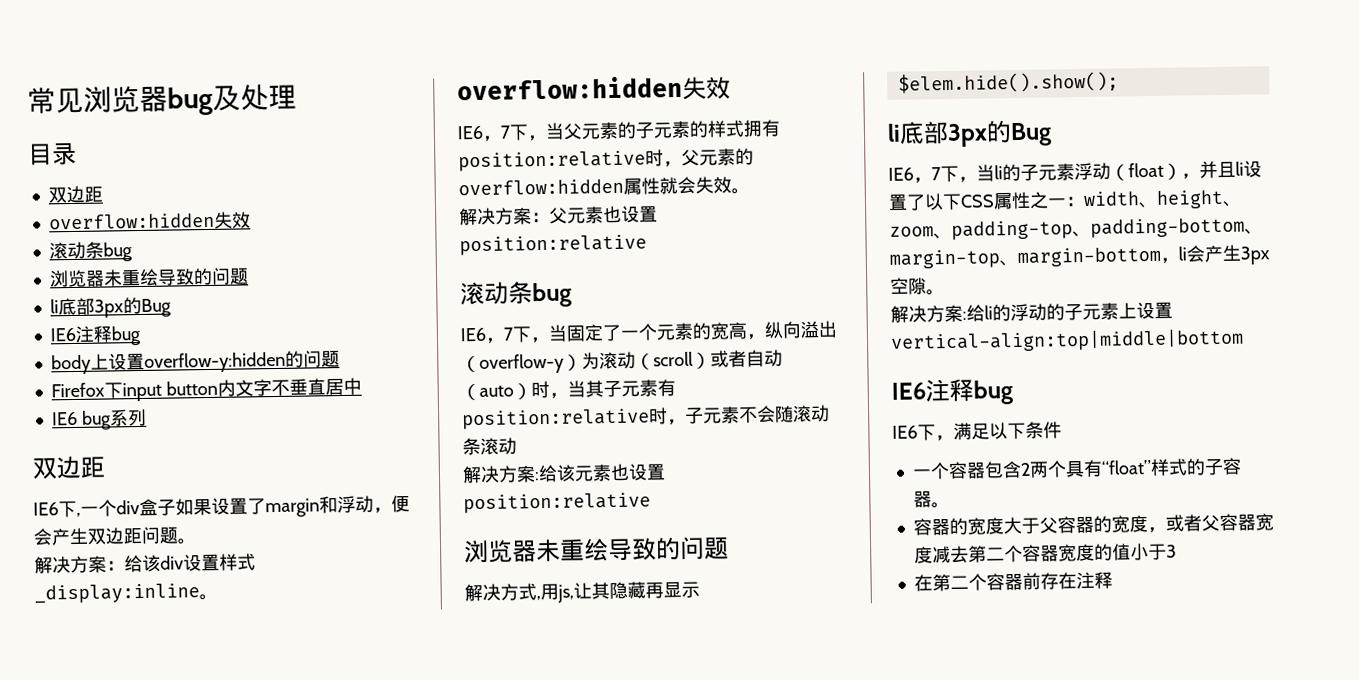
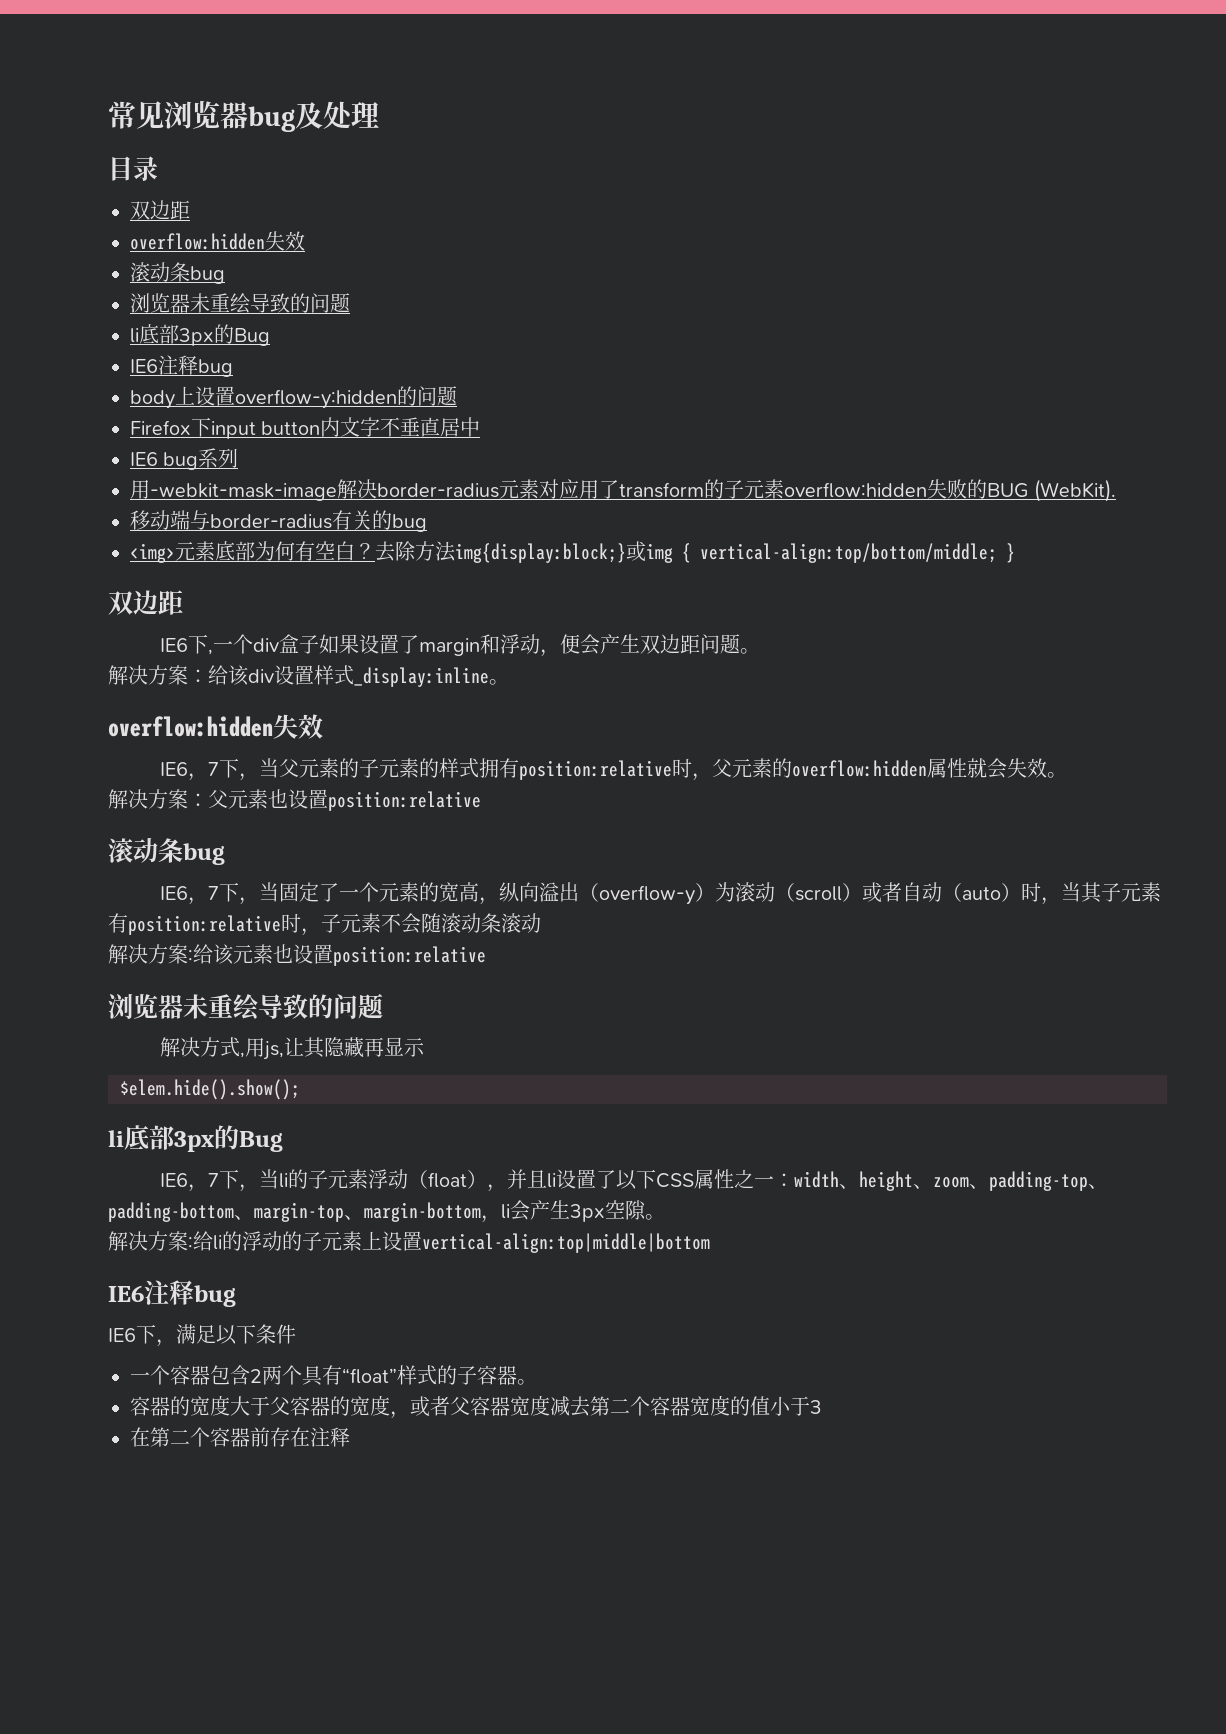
(147, 417) none -> [130,479,1117,502] [130,510,427,532] [130,541,1015,563] // 用-webkit-mask-image解决border-radius元素对应用了transform的子元素overflow:hidden失败的BUG (WebKit). // 移动端与border-radius有关的bug // <img>元素底部为何有空白？去除方法img{display:block;}或img { vertical-align:top/bottom/middle; }

